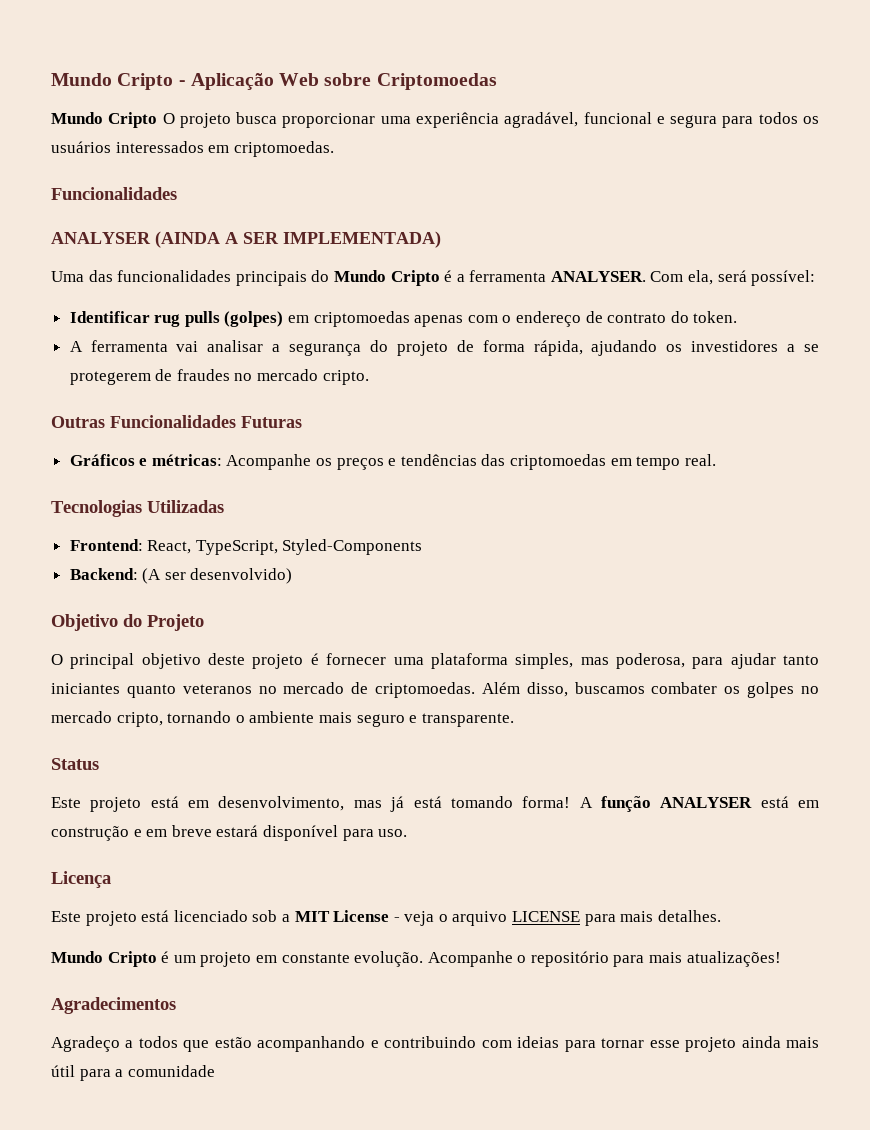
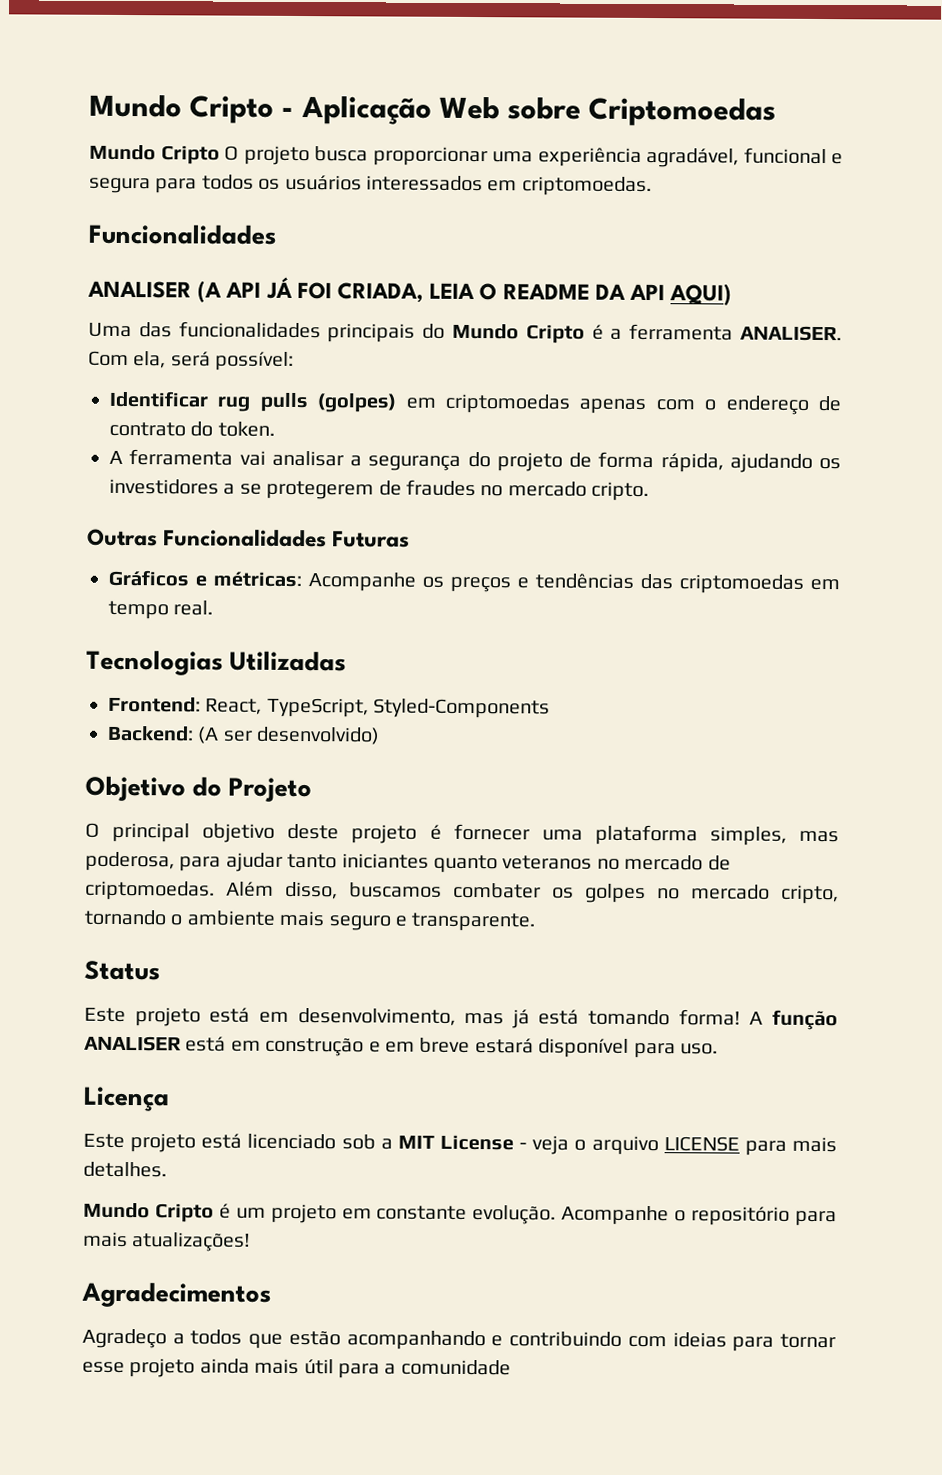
[51,231,441,248] ANALYSER (AINDA A SER IMPLEMENTADA) -> [87,276,733,306] ANALISER (A API JÁ FOI CRIADA, LEIA O README DA API AQUI)
[550,271,646,282] ANALYSER. -> [739,325,842,342] ANALISER.
[660,797,753,808] ANALYSER -> [84,1035,181,1052] ANALISER

